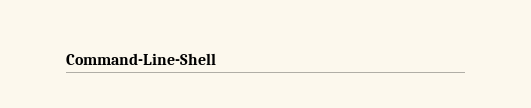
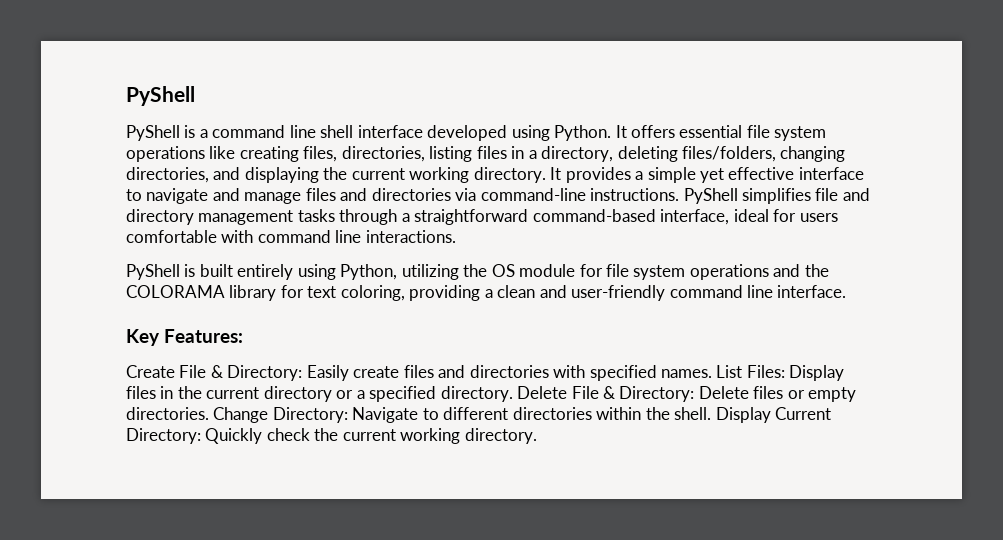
[66,53,216,65] Command-Line-Shell -> [126,86,195,106] [126,125,827,141] [126,146,846,162] [126,167,864,183] [126,188,870,204] [126,209,838,225] [126,230,456,243] [126,264,829,280] [126,285,847,301] [126,329,244,346] [126,365,845,381] [126,386,857,402] [126,407,832,423] [126,428,537,444] PyShell // PyShell is a command line shell interface developed using Python. It offers essential file system operations like creating files, directories, listing files in a directory, deleting files/folders, changing directories, and displaying the current working directory. It provides a simple yet effective interface to navigate and manage files and directories via command-line instructions. PyShell simplifies file and directory management tasks through a straightforward command-based interface, ideal for users comfortable with command line interactions. // PyShell is built entirely using Python, utilizing the OS module for file system operations and the COLORAMA library for text coloring, providing a clean and user-friendly command line interface. // Key Features: // Create File & Directory: Easily create files and directories with specified names. List Files: Display files in the current directory or a specified directory. Delete File & Directory: Delete files or empty directories. Change Directory: Navigate to different directories within the shell. Display Current Directory: Quickly check the current working directory.

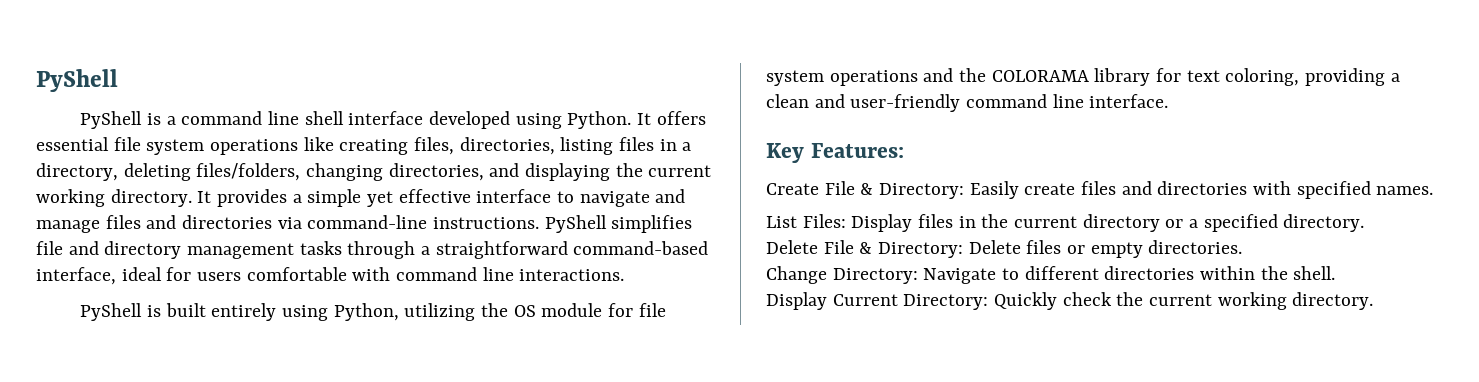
(713, 373) none -> (1434, 190) //
(513, 394) none -> (1365, 223) //
(209, 413) none -> (1243, 247) //
(712, 413) none -> (1336, 273) //

